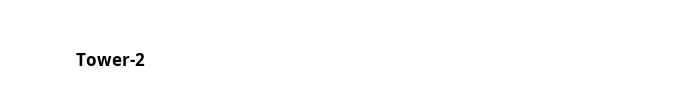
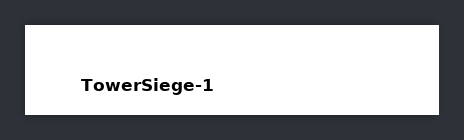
[76,53,145,66] Tower-2 -> [81,78,214,95] TowerSiege-1

